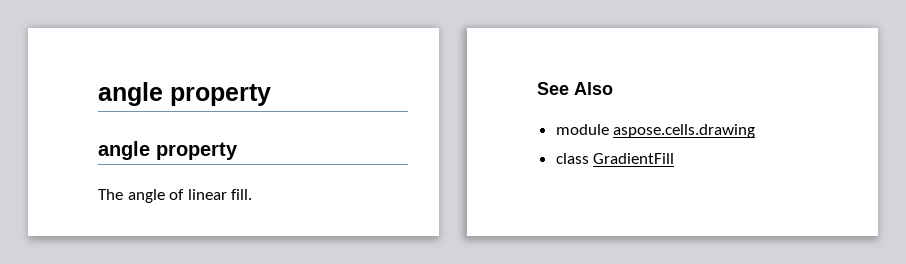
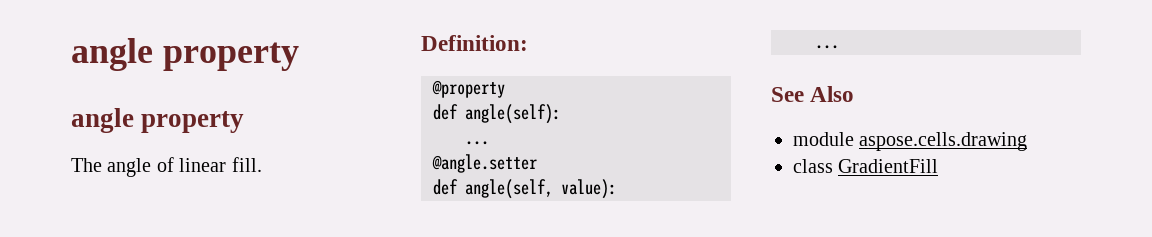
(253, 194) none -> [421,35,528,51] [432,80,505,98] [433,104,561,124] [465,141,489,145] [432,154,537,173] [433,179,617,199] [815,45,839,49] // Definition: // @property // def angle(self): // ... // @angle.setter // def angle(self, value): // ...

